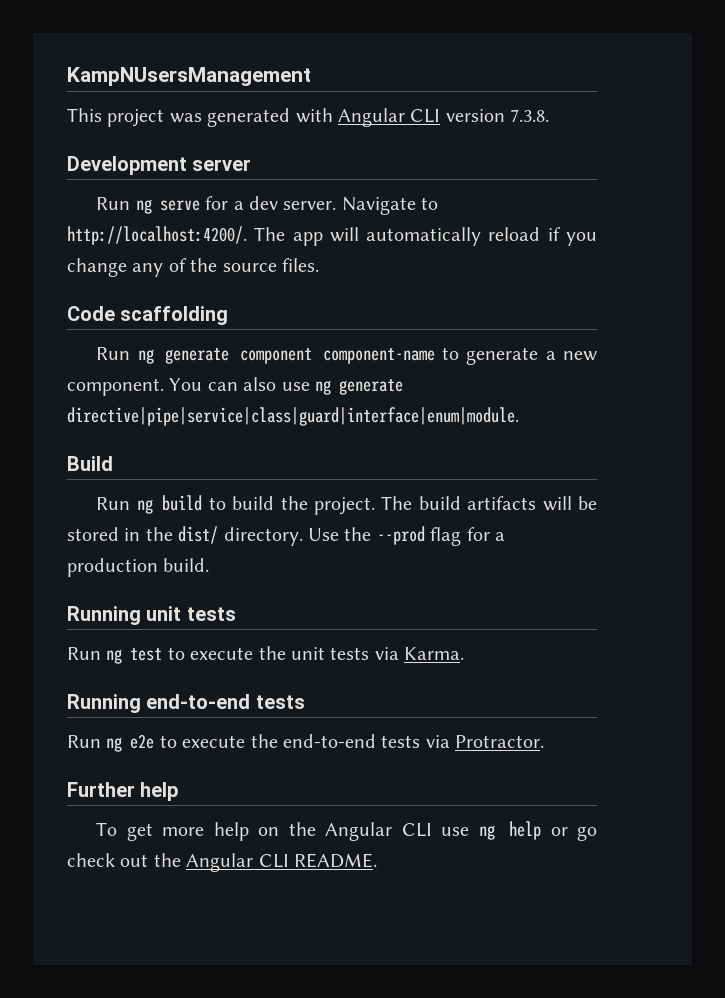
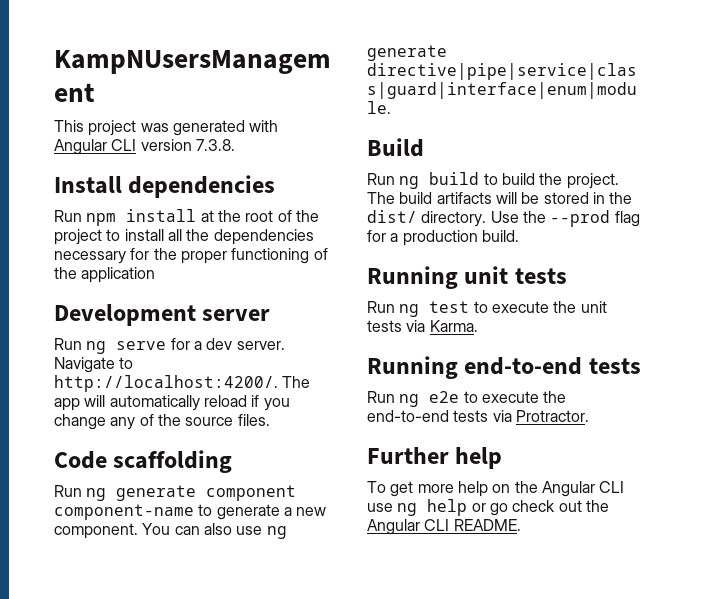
(550, 115) none -> [54,175,276,198] [54,209,319,226] [54,229,314,245] [54,248,328,264] [54,267,156,283] // Install dependencies // Run npm install at the root of the project to install all the dependencies necessary for the proper functioning of the application

